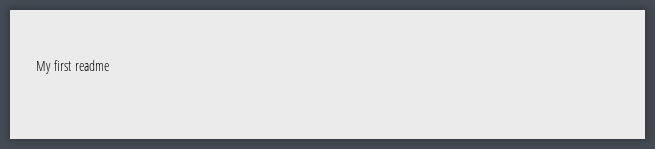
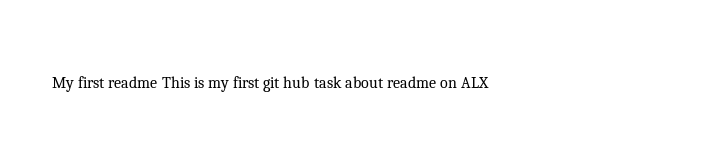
(109, 65) none -> [161,76,490,92] This is my first git hub task about readme on ALX

